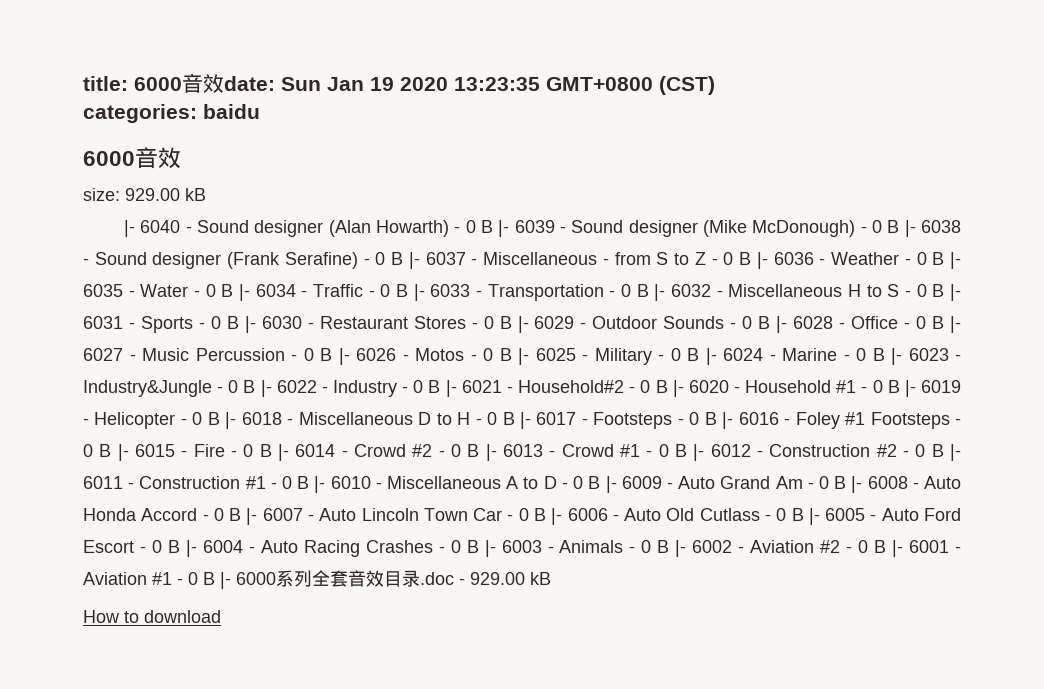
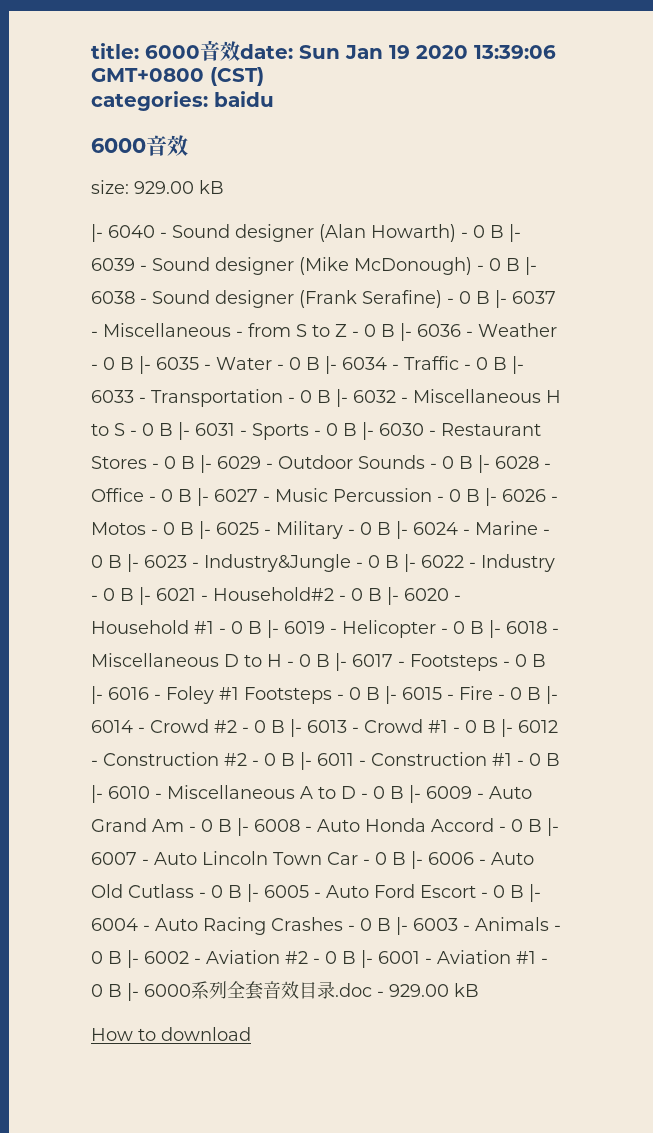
[454,77,540,91] 13:23:35 -> [474,45,556,59] 13:39:06

